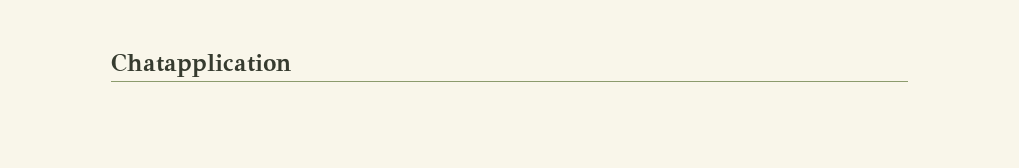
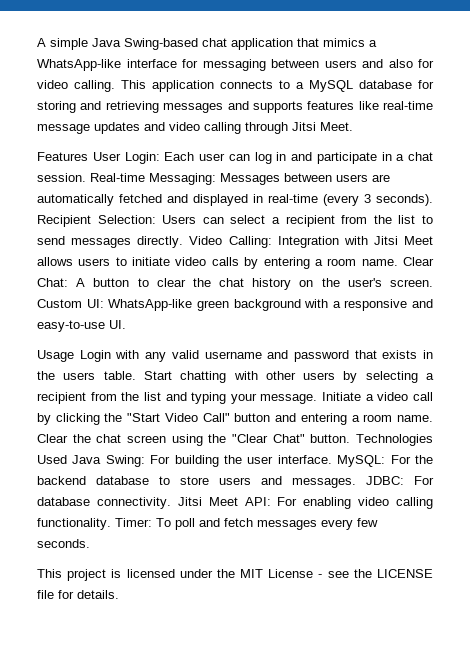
[111,53,291,77] Chatapplication -> [37,38,377,50] [37,59,434,71] [37,80,434,92] [37,101,433,113] [37,122,353,134] [37,152,433,164] [37,173,390,185] [37,194,433,206] [37,215,434,227] [37,236,433,248] [37,257,435,269] [37,278,434,290] [37,299,433,311] [37,320,126,332] [37,350,433,362] [37,371,435,383] [37,392,433,404] [37,413,434,425] [37,434,433,446] [37,455,433,467] [37,476,434,488] [37,497,433,509] [37,518,378,530] [37,539,90,548] [37,569,434,581] [37,590,119,599] A simple Java Swing-based chat application that mimics a WhatsApp-like interface for messaging between users and also for video calling. This application connects to a MySQL database for storing and retrieving messages and supports features like real-time message updates and video calling through Jitsi Meet. // Features User Login: Each user can log in and participate in a chat session. Real-time Messaging: Messages between users are automatically fetched and displayed in real-time (every 3 seconds). Recipient Selection: Users can select a recipient from the list to send messages directly. Video Calling: Integration with Jitsi Meet allows users to initiate video calls by entering a room name. Clear Chat: A button to clear the chat history on the user's screen. Custom UI: WhatsApp-like green background with a responsive and easy-to-use UI. // Usage Login with any valid username and password that exists in the users table. Start chatting with other users by selecting a recipient from the list and typing your message. Initiate a video call by clicking the "Start Video Call" button and entering a room name. Clear the chat screen using the "Clear Chat" button. Technologies Used Java Swing: For building the user interface. MySQL: For the backend database to store users and messages. JDBC: For database connectivity. Jitsi Meet API: For enabling video calling functionality. Timer: To poll and fetch messages every few seconds. // This project is licensed under the MIT License - see the LICENSE file for details.

